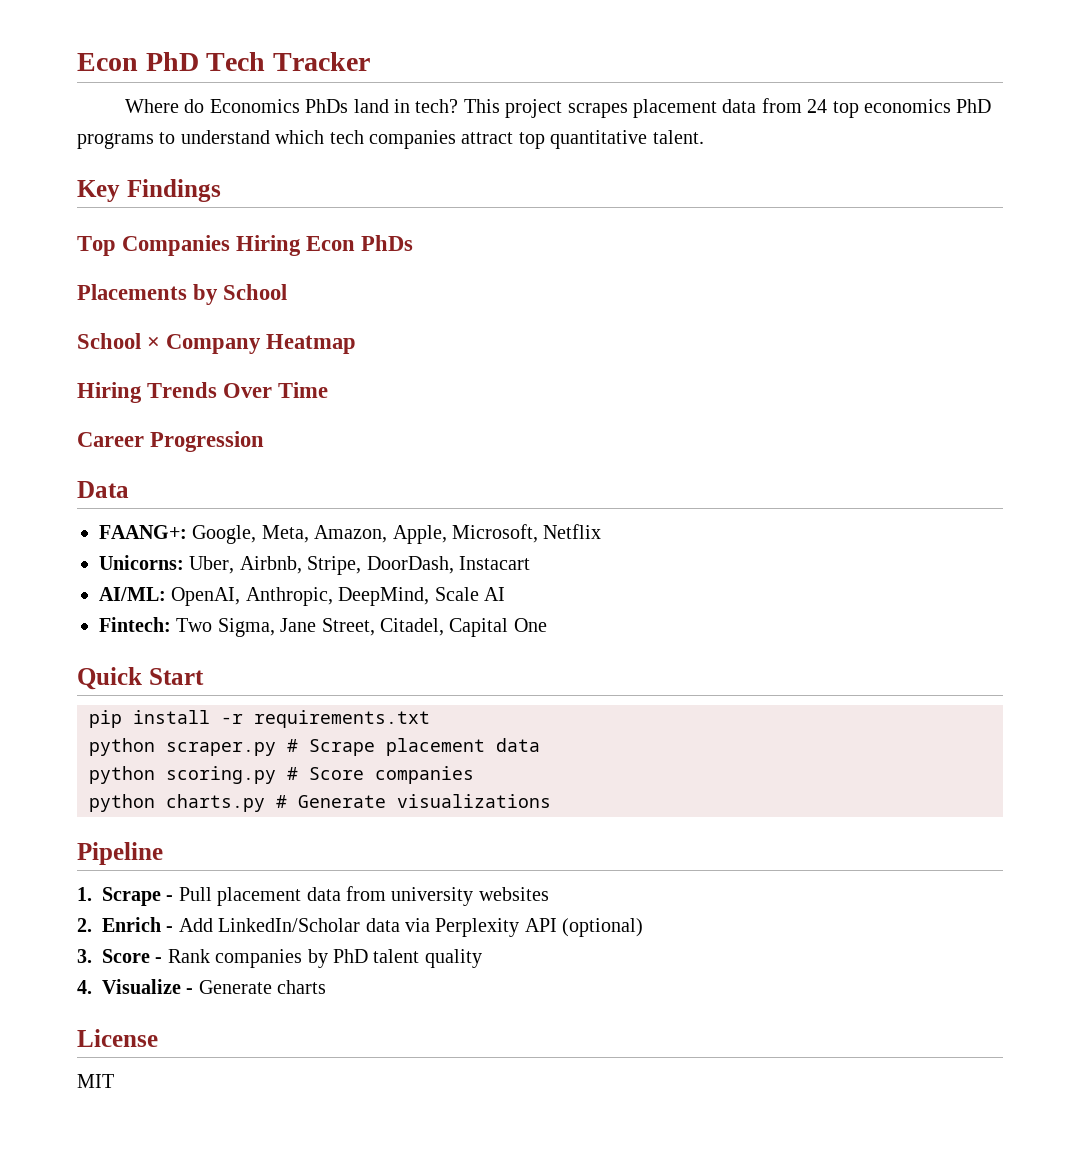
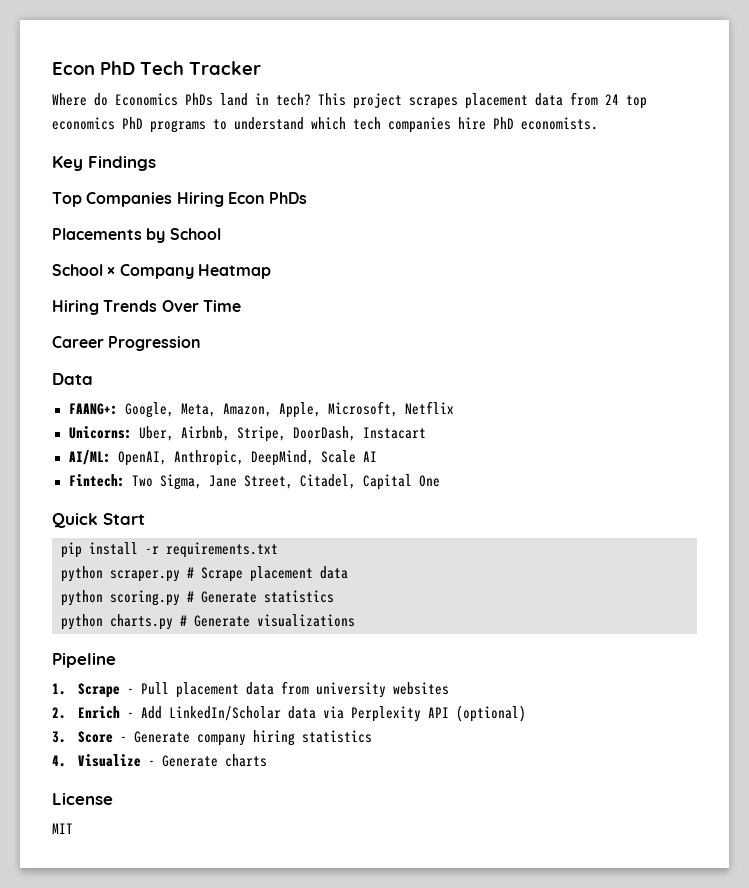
[461,130,704,149] attract top quantitative talent. -> [458,117,598,130] hire PhD economists.
[309,766,474,784] Score companies -> [201,590,334,603] Generate statistics
[167,949,482,968] Rank companies by PhD talent quality -> [134,730,373,746] Generate company hiring statistics

